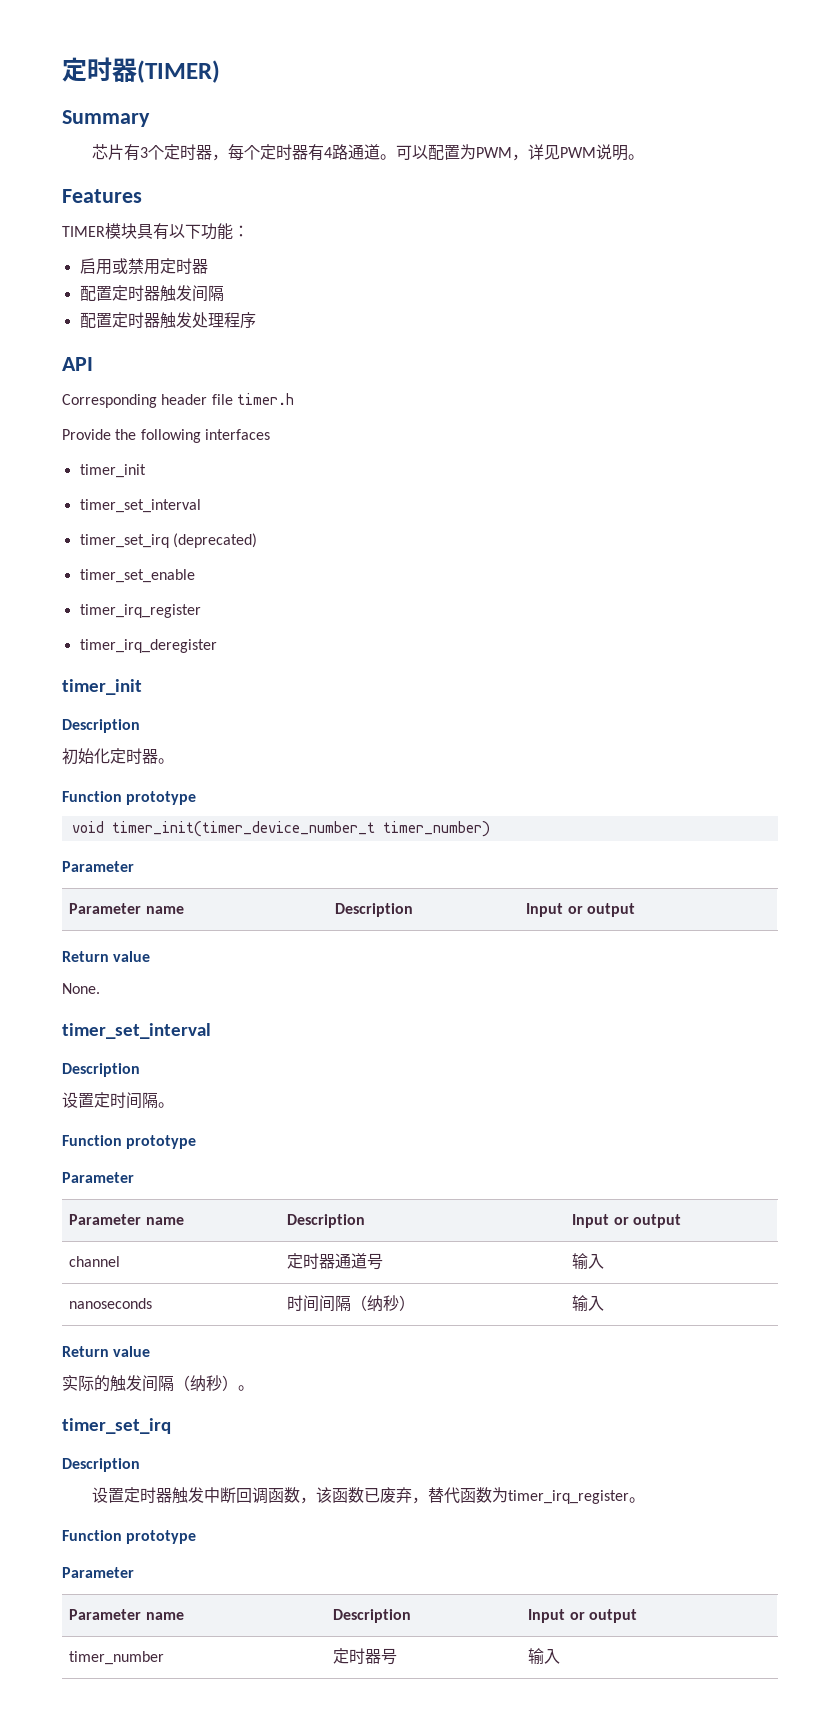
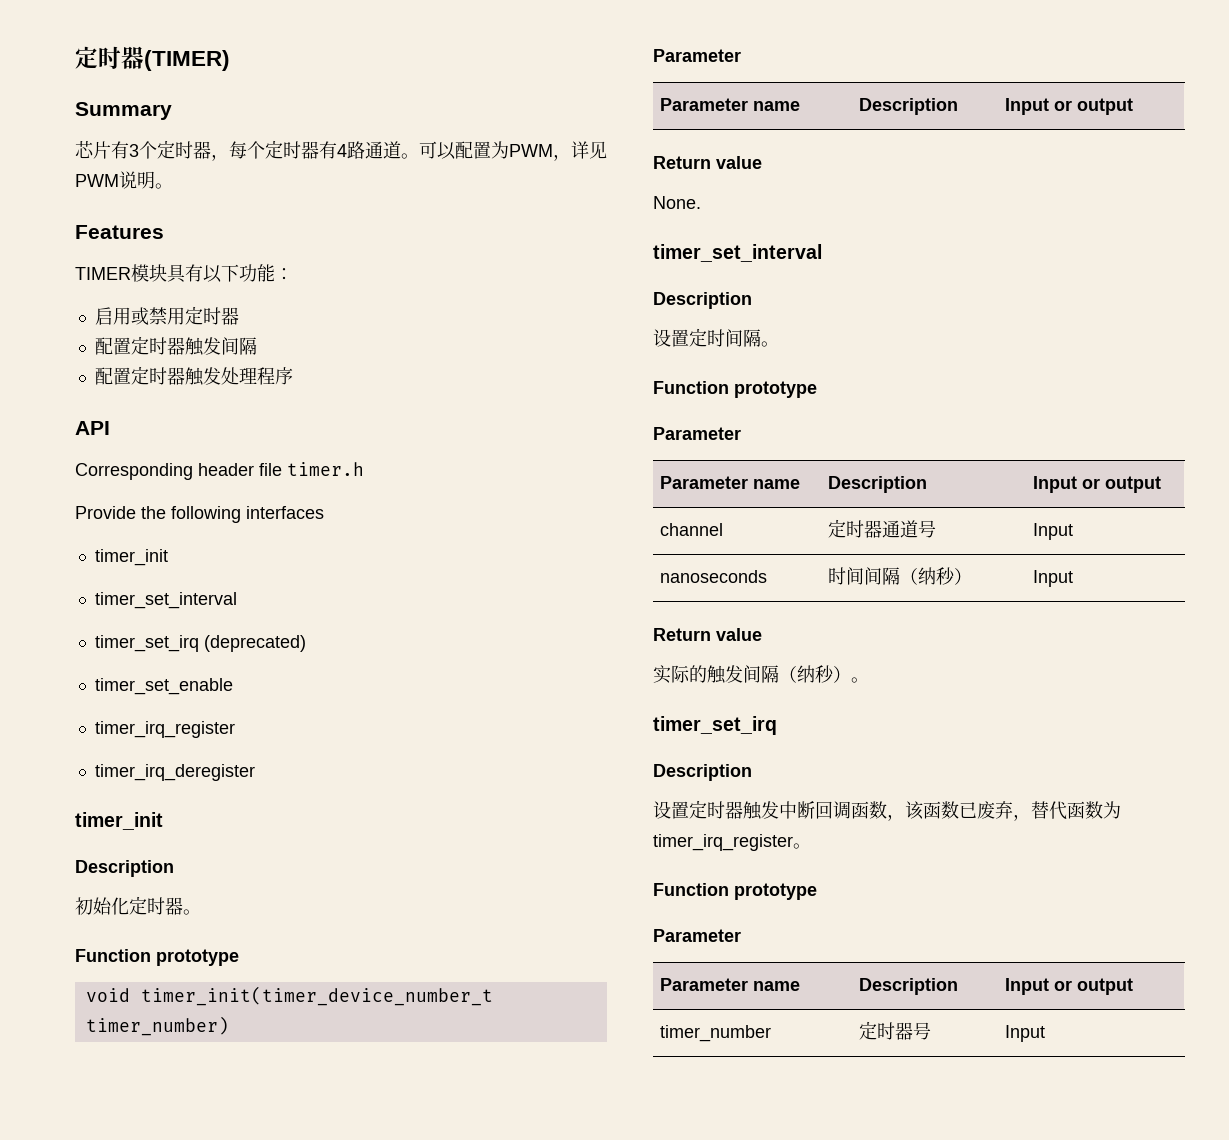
[572,1253,605,1269] 输入 -> [1033,523,1074,540] Input
[572,1295,605,1311] 输入 -> [1033,570,1074,587] Input
[528,1648,561,1664] 输入 -> [1005,1025,1046,1042] Input

